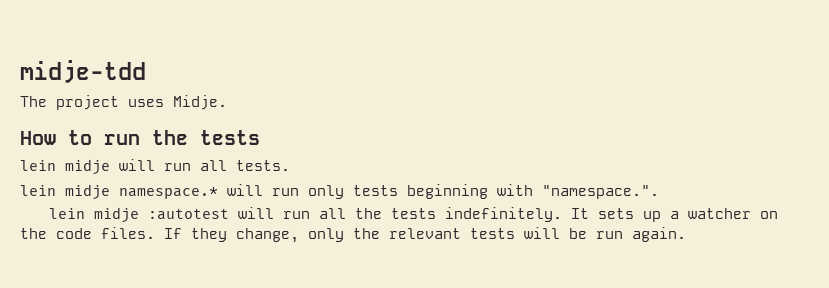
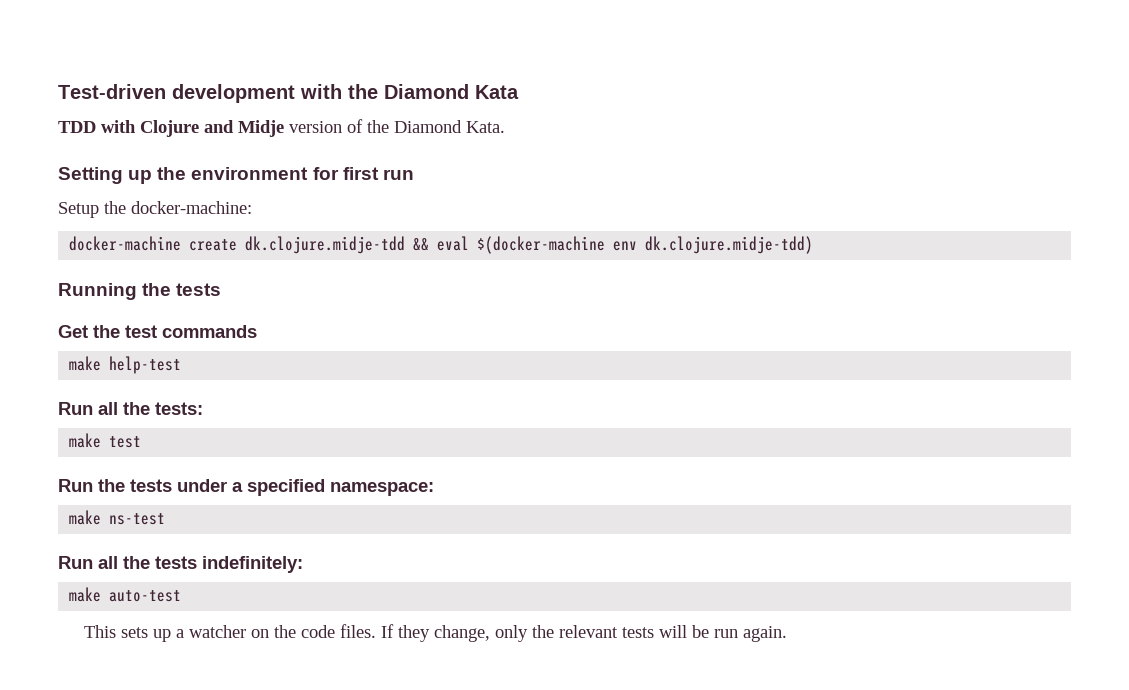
[20,60,146,83] [20,95,227,110] [20,130,260,145] [20,159,290,175] [20,184,659,200] [48,207,589,223] midje-tdd // The project uses Midje. // How to run the tests // lein midje will run all tests. // lein midje namespace.* will run only tests beginning with "namespace.". // lein midje :autotest will run all the tests indefinitely. It -> [58,84,519,103] [58,119,505,137] [58,167,414,184] [58,201,252,218] [69,236,814,254] [58,283,222,300] [58,325,257,338] [69,356,182,374] [58,402,203,415] [69,433,142,448] [58,479,434,496] [69,510,166,525] [58,556,303,573] [69,587,182,602] [83,625,116,638] Test-driven development with the Diamond Kata // TDD with Clojure and Midje version of the Diamond Kata. // Setting up the environment for first run // Setup the docker-machine: // docker-machine create dk.clojure.midje-tdd && eval $(docker-machine env dk.clojure.midje-tdd) // Running the tests // Get the test commands // make help-test // Run all the tests: // make test // Run the tests under a specified namespace: // make ns-test // Run all the tests indefinitely: // make auto-test // This

